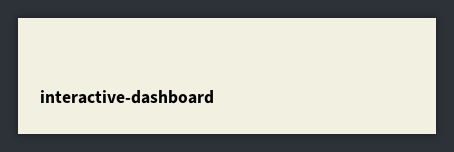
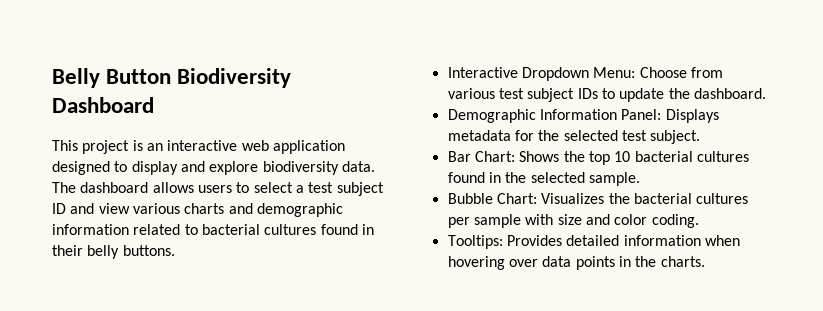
[40,90,214,104] interactive-dashboard -> [52,68,292,88] [52,97,154,113] [52,140,345,154] [52,161,375,175] [52,182,384,196] [52,203,343,217] [52,224,374,235] [52,245,175,259] [447,67,723,81] [447,88,766,102] [447,109,719,123] [447,130,701,144] [447,151,749,165] [447,172,640,186] [447,193,749,204] [447,214,699,228] [447,235,740,249] [447,256,705,270] Belly Button Biodiversity Dashboard // This project is an interactive web application designed to display and explore biodiversity data. The dashboard allows users to select a test subject ID and view various charts and demographic information related to bacterial cultures found in their belly buttons. // Interactive Dropdown Menu: Choose from various test subject IDs to update the dashboard. // Demographic Information Panel: Displays metadata for the selected test subject. // Bar Chart: Shows the top 10 bacterial cultures found in the selected sample. // Bubble Chart: Visualizes the bacterial cultures per sample with size and color coding. // Tooltips: Provides detailed information when hovering over data points in the charts.

